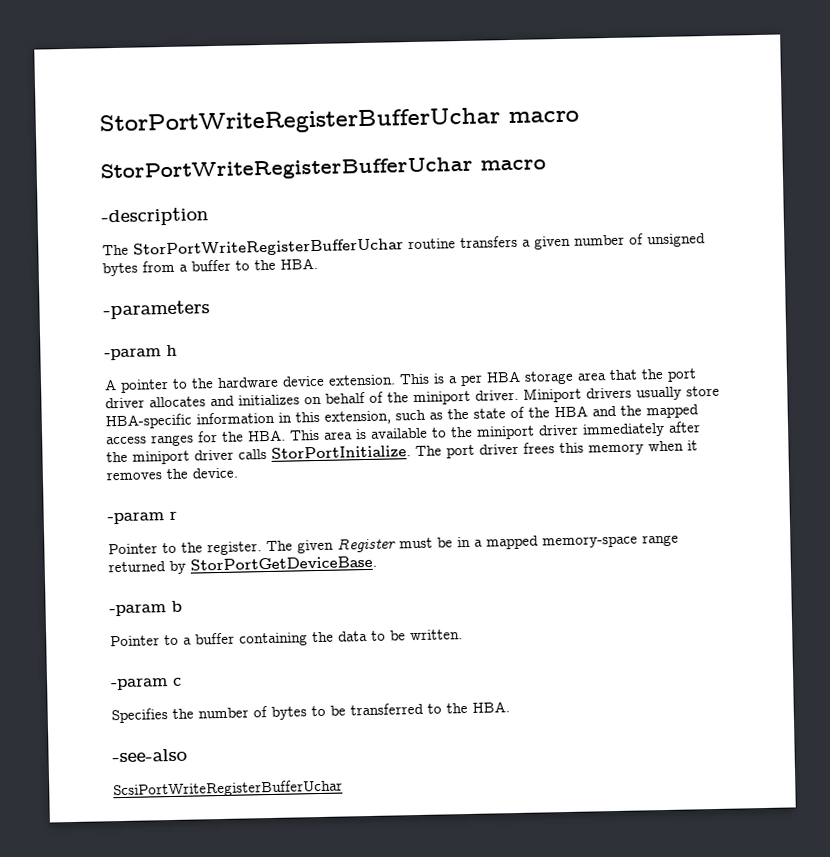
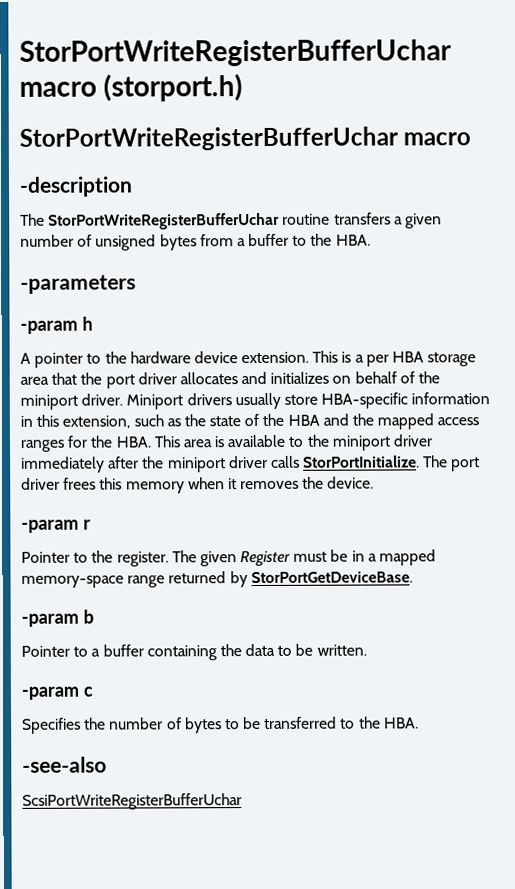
[99,107,579,137] StorPortWriteRegisterBufferUchar macro -> [19,39,452,67] [19,74,244,102] StorPortWriteRegisterBufferUchar macro (storport.h)

